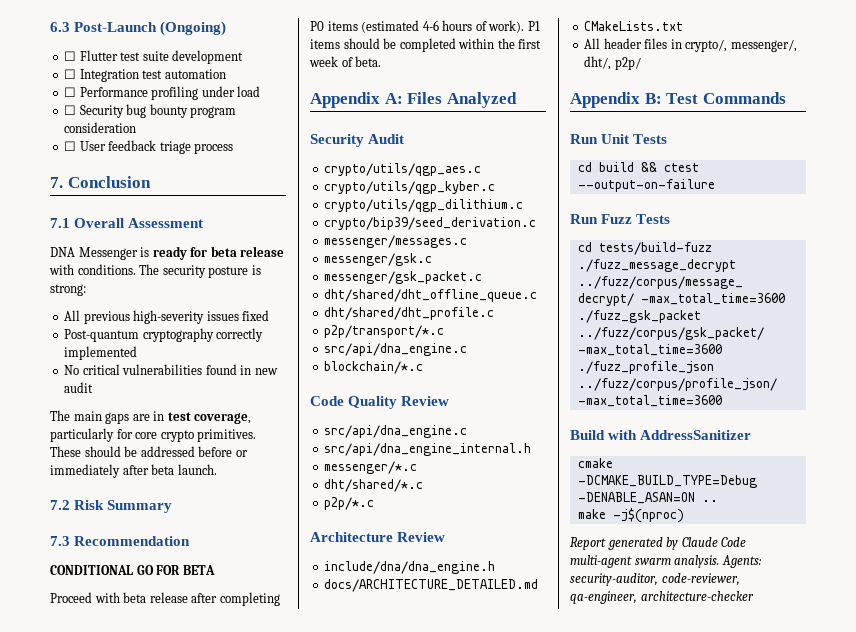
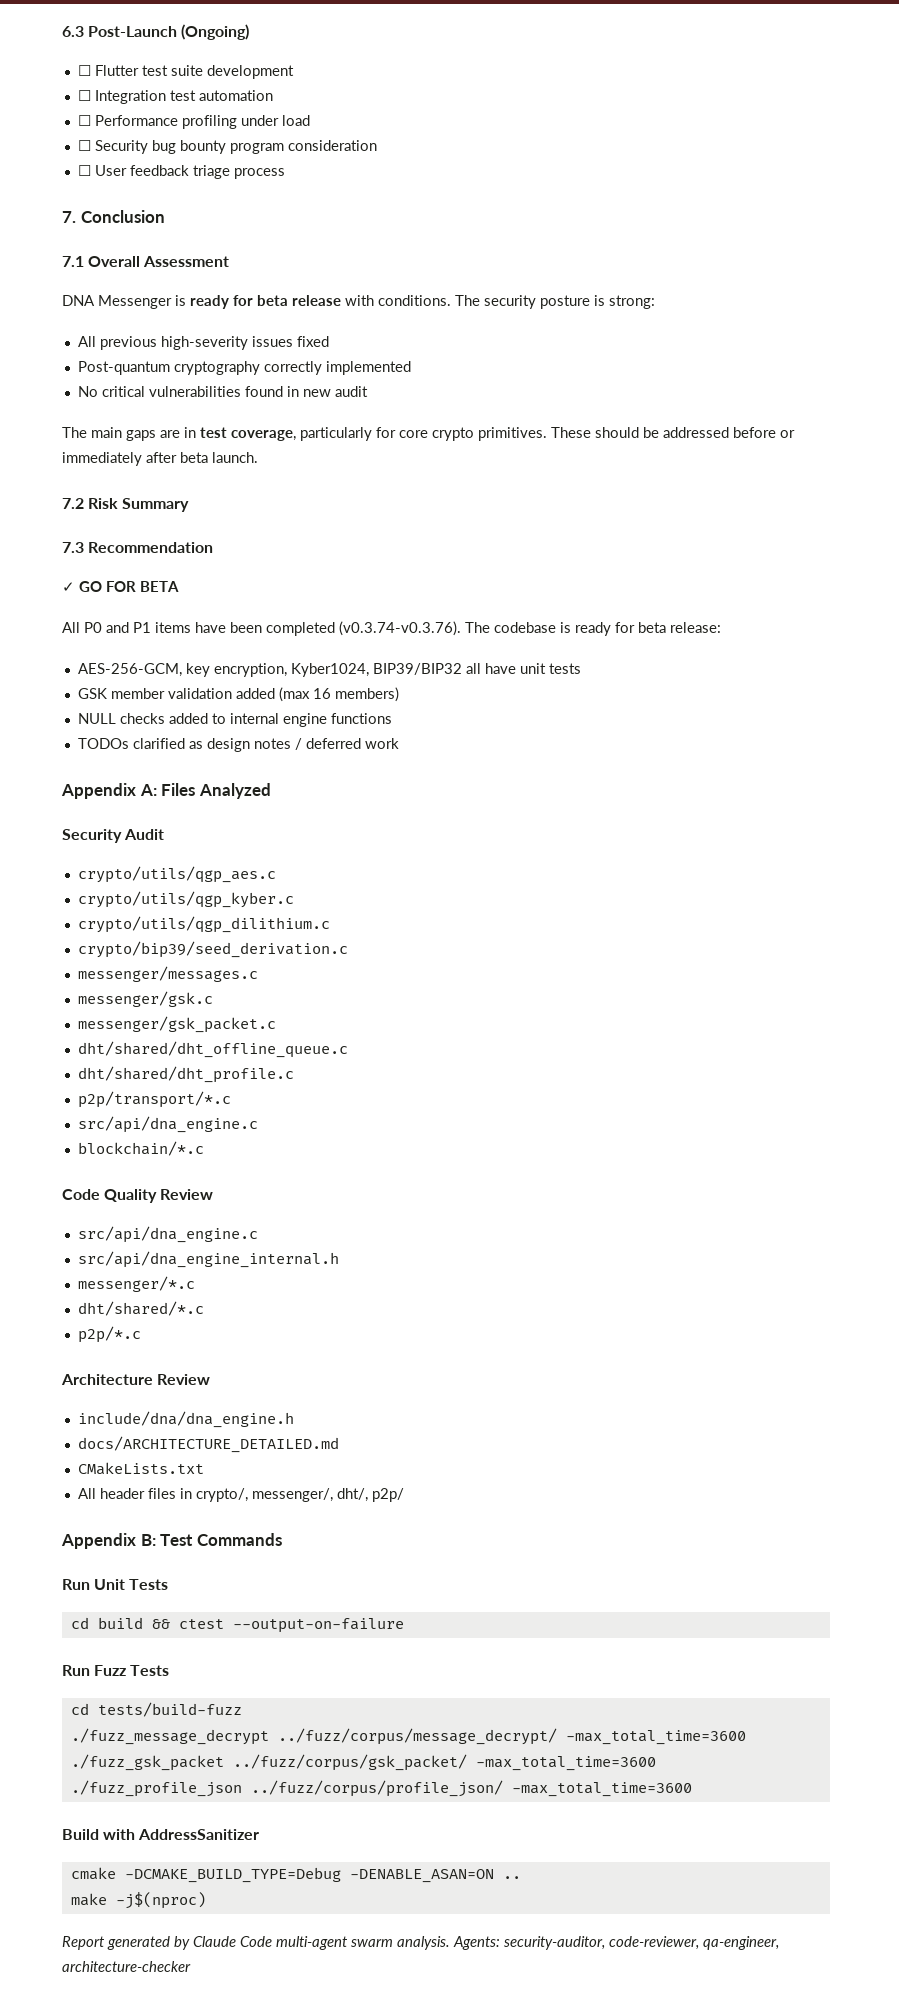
[50,565,133,575] CONDITIONAL -> [62,582,75,592] ✓
[50,592,280,606] [310,20,540,33] [310,38,542,52] [309,56,382,67] Proceed with beta release after completing P0 items (estimated 4-6 hours of work). P1 items should be completed within the first week of beta. -> [62,621,721,636] [77,663,581,677] [77,687,399,702] [77,713,392,727] [77,738,399,752] All P0 and P1 items have been completed (v0.3.74-v0.3.76). The codebase is ready for beta release: // AES-256-GCM, key encryption, Kyber1024, BIP39/BIP32 all have unit tests // GSK member validation added (max 16 members) // NULL checks added to internal engine functions // TODOs clarified as design notes / deferred work

